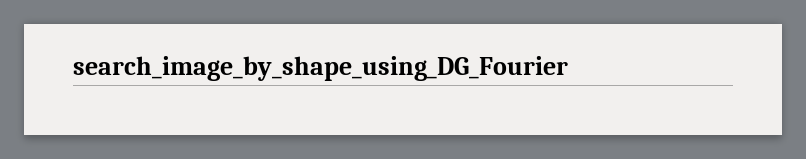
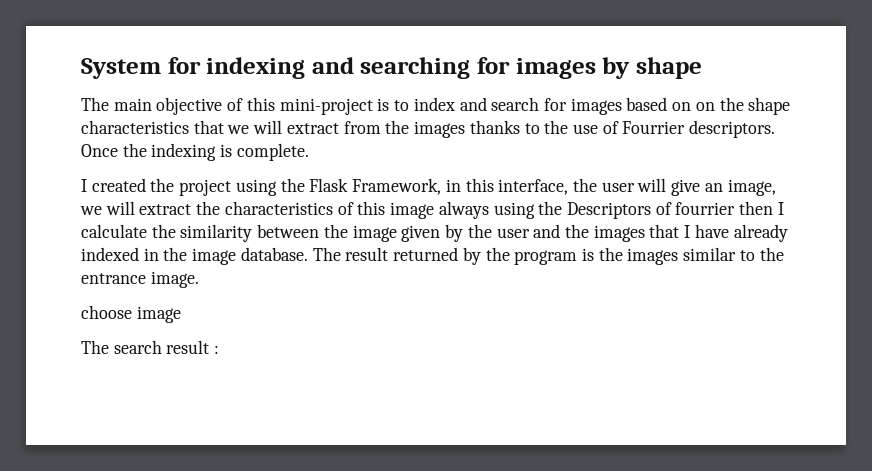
[73,56,568,81] search_image_by_shape_using_DG_Fourier -> [81,57,702,79] [81,97,791,115] [81,120,776,138] [81,143,309,161] [81,178,776,196] [80,201,784,219] [81,224,788,242] [81,247,784,265] [81,271,199,288] [81,305,181,323] [81,340,220,354] System for indexing and searching for images by shape // The main objective of this mini-project is to index and search for images based on on the shape characteristics that we will extract from the images thanks to the use of Fourrier descriptors. Once the indexing is complete. // I created the project using the Flask Framework, in this interface, the user will give an image, we will extract the characteristics of this image always using the Descriptors of fourrier then I calculate the similarity between the image given by the user and the images that I have already indexed in the image database. The result returned by the program is the images similar to the entrance image. // choose image // The search result :

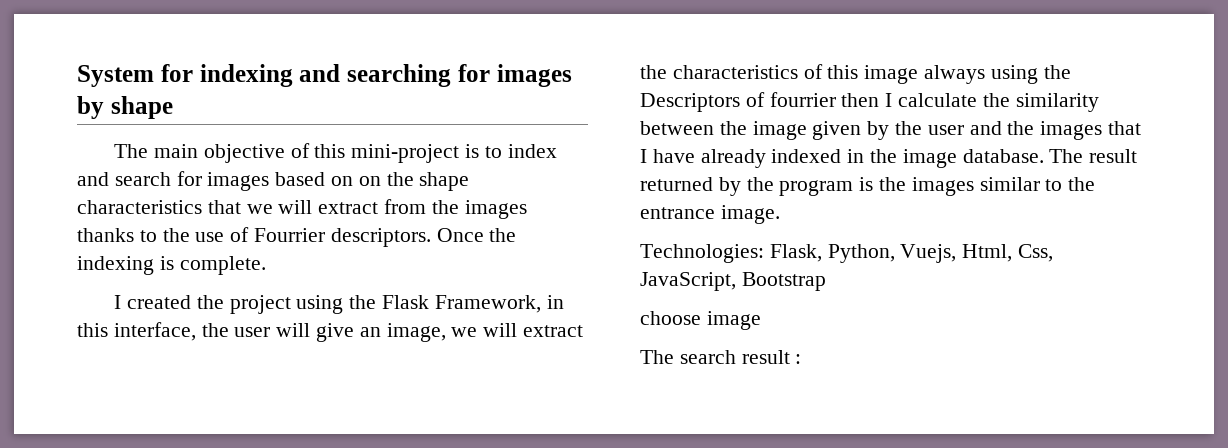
(199, 279) none -> [640,244,1054,263] [640,272,826,291] // Technologies: Flask, Python, Vuejs, Html, Css, JavaScript, Bootstrap

